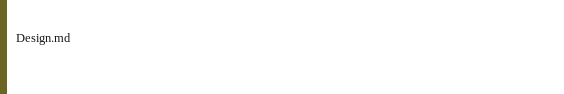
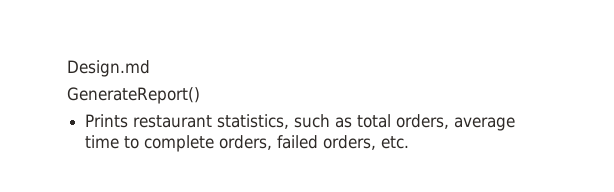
(71, 39) none -> [67,87,200,104] [85,114,516,131] [85,135,410,152] // GenerateReport() // Prints restaurant statistics, such as total orders, average time to complete orders, failed orders, etc.

